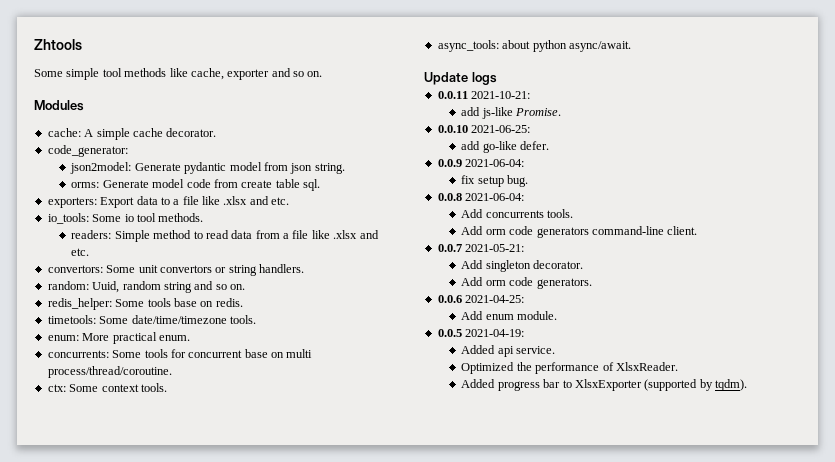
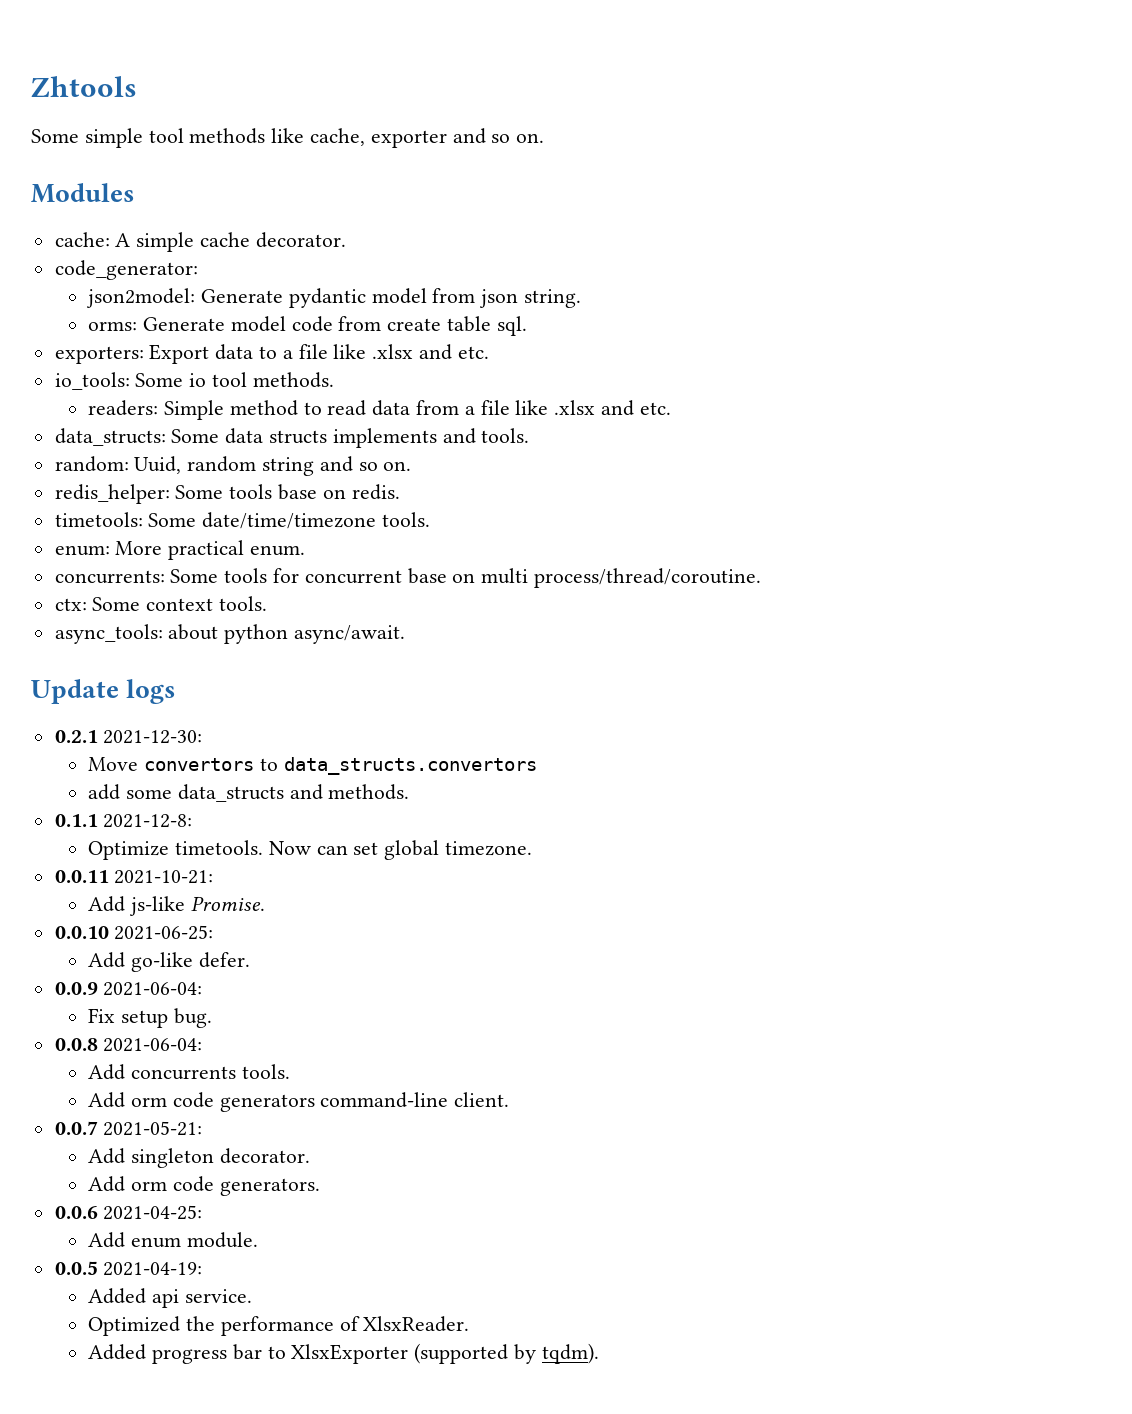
[47,264,304,276] convertors: Some unit convertors or string handlers. -> [54,428,530,448] data_structs: Some data structs implements and tools.
(497, 78) none -> [54,730,203,744] [88,757,537,775] [88,784,410,802] [54,814,193,828] [88,840,533,860] // 0.2.1 2021-12-30: // Move convertors to data_structs.convertors // add some data_structs and methods. // 0.1.1 2021-12-8: // Optimize timetools. Now can set global timezone.
[461,107,481,116] add -> [88,896,126,912] Add
[461,141,481,150] add -> [88,952,126,968] Add
[461,175,476,184] fix -> [88,1008,116,1023] Fix

